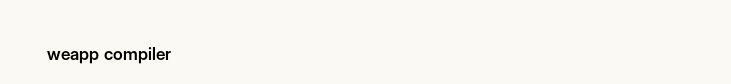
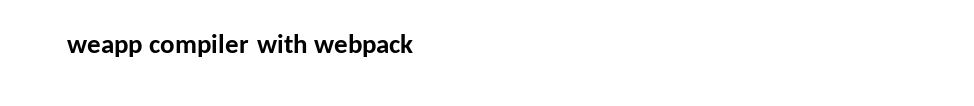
(171, 55) none -> [256,34,413,57] with webpack

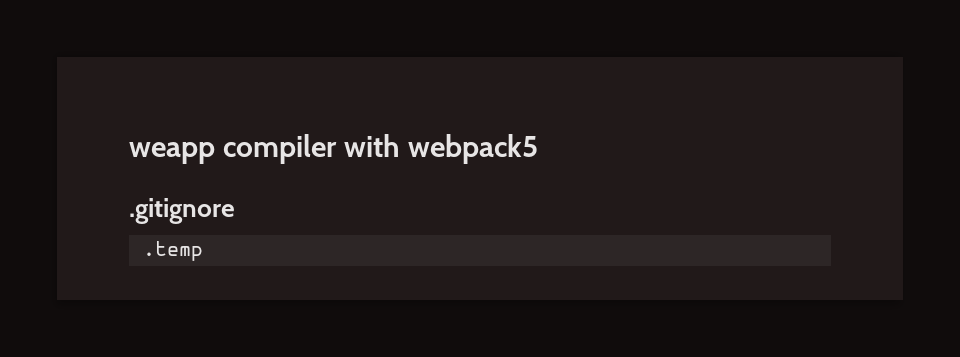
[313,34,413,57] webpack -> [408,134,539,164] [129,198,235,224] [143,241,204,261] webpack5 // .gitignore // .temp

